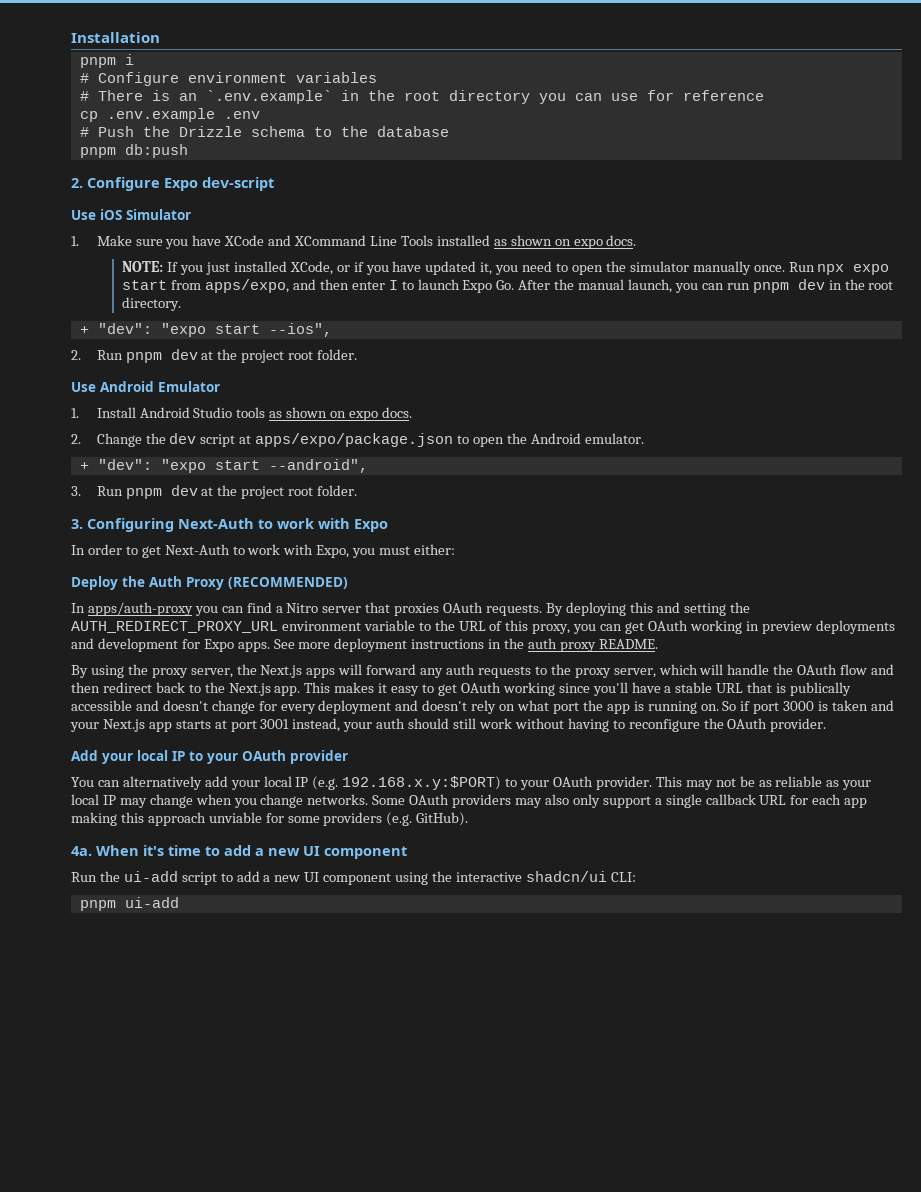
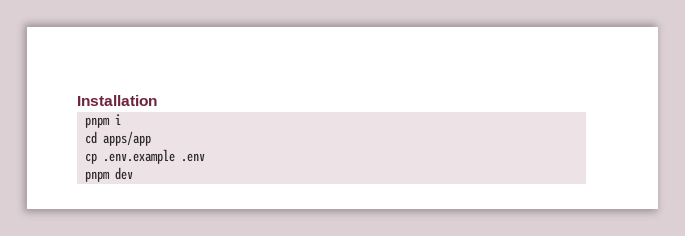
[79,72,377,86] [79,90,764,104] [79,108,260,122] [79,126,449,137] [79,144,188,158] [71,177,274,191] [71,209,191,220] [71,235,637,249] [122,261,890,275] [122,279,894,293] [122,297,182,311] [79,323,332,337] [71,349,358,363] [71,381,220,392] [71,407,412,421] [71,433,644,447] [79,459,368,473] [71,485,358,499] [71,518,388,532] [71,544,456,558] [71,576,348,590] [71,602,750,616] [71,620,895,634] [71,638,658,652] [71,664,895,678] [71,682,852,696] [71,700,894,714] [70,718,827,732] [71,750,348,764] [71,776,872,790] [71,794,868,808] [71,812,469,826] [71,845,407,859] [71,871,636,885] [79,897,179,911] # Configure environment variables // # There is an `.env.example` in the root directory you can use for reference // cp .env.example .env // # Push the Drizzle schema to the database // pnpm db:push // 2. Configure Expo dev-script // Use iOS Simulator // 1. Make sure you have XCode and XCommand Line Tools installed as shown on expo docs. // NOTE: If you just installed XCode, or if you have updated it, you need to open the simulator manually once. Run npx expo start from apps/expo, and then enter I to launch Expo Go. After the manual launch, you can run pnpm dev in the root directory. // + "dev": "expo start --ios", // 2. Run pnpm dev at the project root folder. // Use Android Emulator // 1. Install Android Studio tools as shown on expo docs. // 2. Change the dev script at apps/expo/package.json to open the Android emulator. // + "dev": "expo start --android", // 3. Run pnpm dev at the project root folder. // 3. Configuring Next-Auth to work with Expo // In order to get Next-Auth to work with Expo, you must either: // Deploy the Auth Proxy (RECOMMENDED) // In apps/auth-proxy you can find a Nitro server that proxies OAuth requests. By deploying this and setting the AUTH_REDIRECT_PROXY_URL environment variable to the URL of this proxy, you can get OAuth working in preview deployments and development for Expo apps. See more deployment instructions in the auth proxy README. // By using the proxy server, the Next.js apps will forward any auth requests to the proxy server, which will handle the OAuth flow and then redirect back to the Next.js app. This makes it easy to get OAuth working since you'll have a stable URL that is publically accessible and doesn't change for every deployment and doesn't rely on what port the app is running on. So if port 3000 is taken and your Next.js app starts at port 3001 instead, your auth should still work without having to reconfigure the OAuth provider. // Add your local IP to your OAuth provider // You can alternatively add your local IP (e.g. 192.168.x.y:$PORT) to your OAuth provider. This may not be as reliable as your local IP may change when you change networks. Some OAuth providers may also only support a single callback URL for each app making this approach unviable for some providers (e.g. GitHub). // 4a. When it's time to add a new UI component // Run the ui-add script to add a new UI component using the interactive shadcn/ui CLI: // pnpm ui-add -> [85,131,152,146] [85,149,206,164] [85,167,134,182] cd apps/app // cp .env.example .env // pnpm dev

